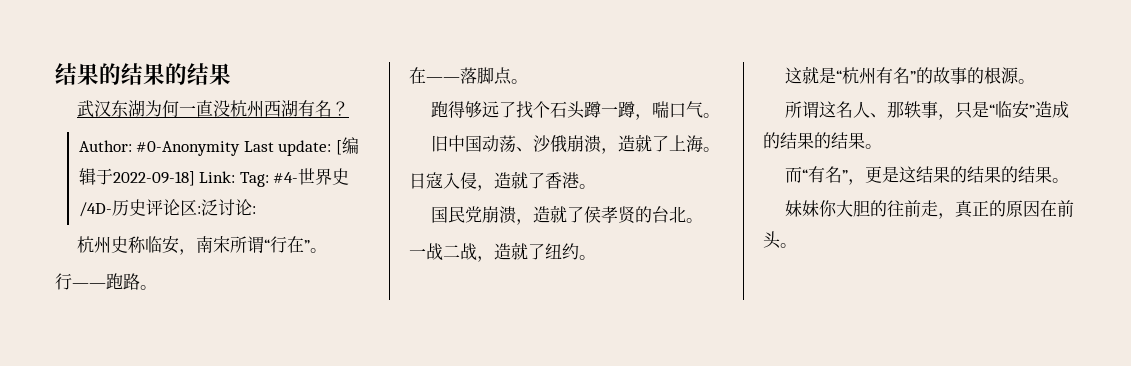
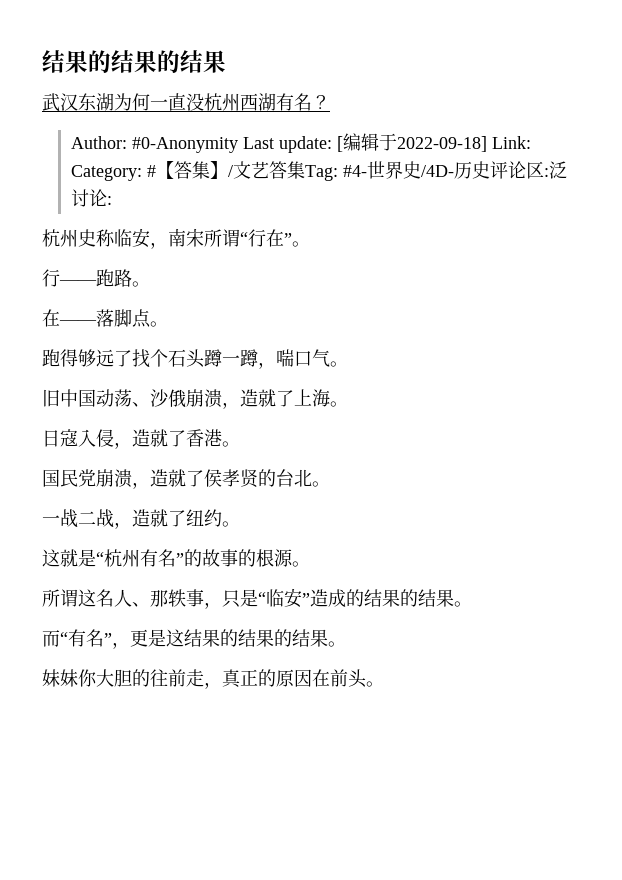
(236, 177) none -> [70,161,305,181] Category: #【答集】/文艺答集

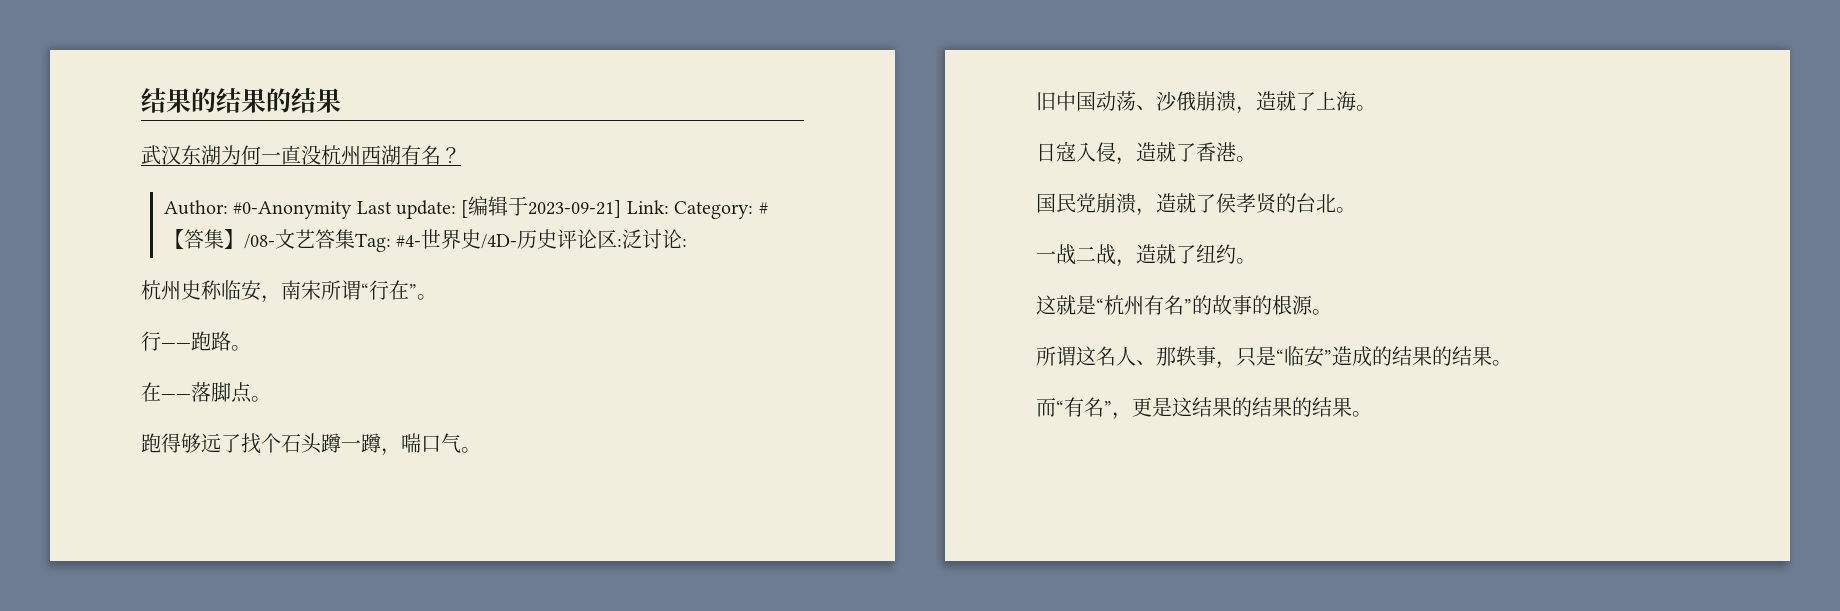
[396,136,487,152] 2022-09-18] -> [528,200,622,218] 2023-09-21]
[227,165,233,177] / -> [243,234,275,249] /08-
[42,669,384,689] // 妹妹你大胆的往前走，真正的原因在前头。 -> (1372, 414) none

